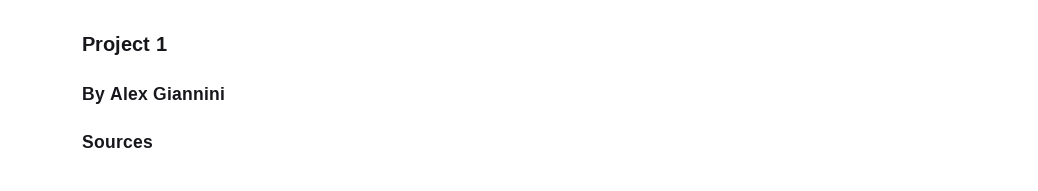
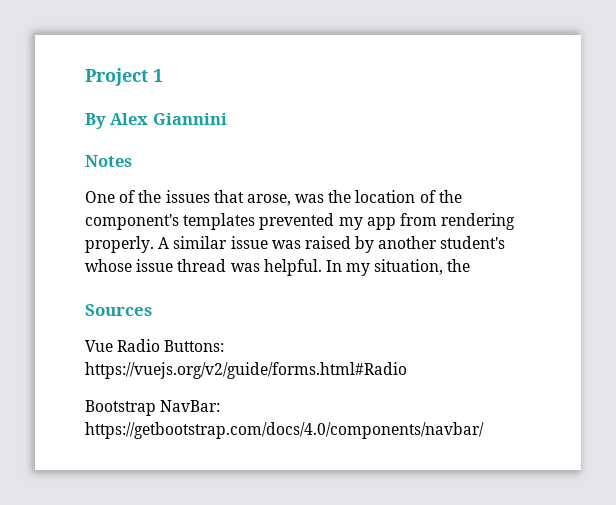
[82,135,153,148] Sources -> [85,155,132,167] [85,190,462,206] [85,213,516,230] [85,236,506,253] [85,259,471,276] [85,304,152,316] [85,339,225,352] [85,362,407,379] [85,400,221,416] [85,422,484,439] Notes // One of the issues that arose, was the location of the component's templates prevented my app from rendering properly. A similar issue was raised by another student's whose issue thread was helpful. In my situation, the // Sources // Vue Radio Buttons: https://vuejs.org/v2/guide/forms.html#Radio // Bootstrap NavBar: https://getbootstrap.com/docs/4.0/components/navbar/

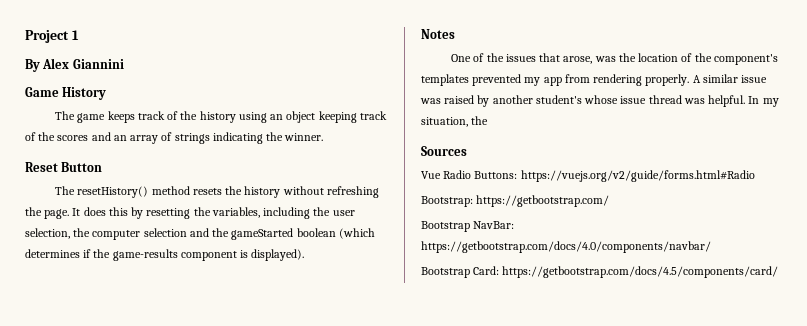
(227, 119) none -> [25,87,107,100] [55,111,387,123] [25,132,324,144] [25,162,103,172] [55,186,379,198] [25,207,355,219] [25,228,375,240] [25,249,305,261] // Game History // The game keeps track of the history using an object keeping track of the scores and an array of strings indicating the winner. // Reset Button // The resetHistory() method resets the history without refreshing the page. It does this by resetting the variables, including the user selection, the computer selection and the gameStarted boolean (which determines if the game-results component is displayed).
(407, 370) none -> [421,195,610,207] // Bootstrap: https://getbootstrap.com/
(484, 430) none -> [421,266,779,278] // Bootstrap Card: https://getbootstrap.com/docs/4.5/components/card/

